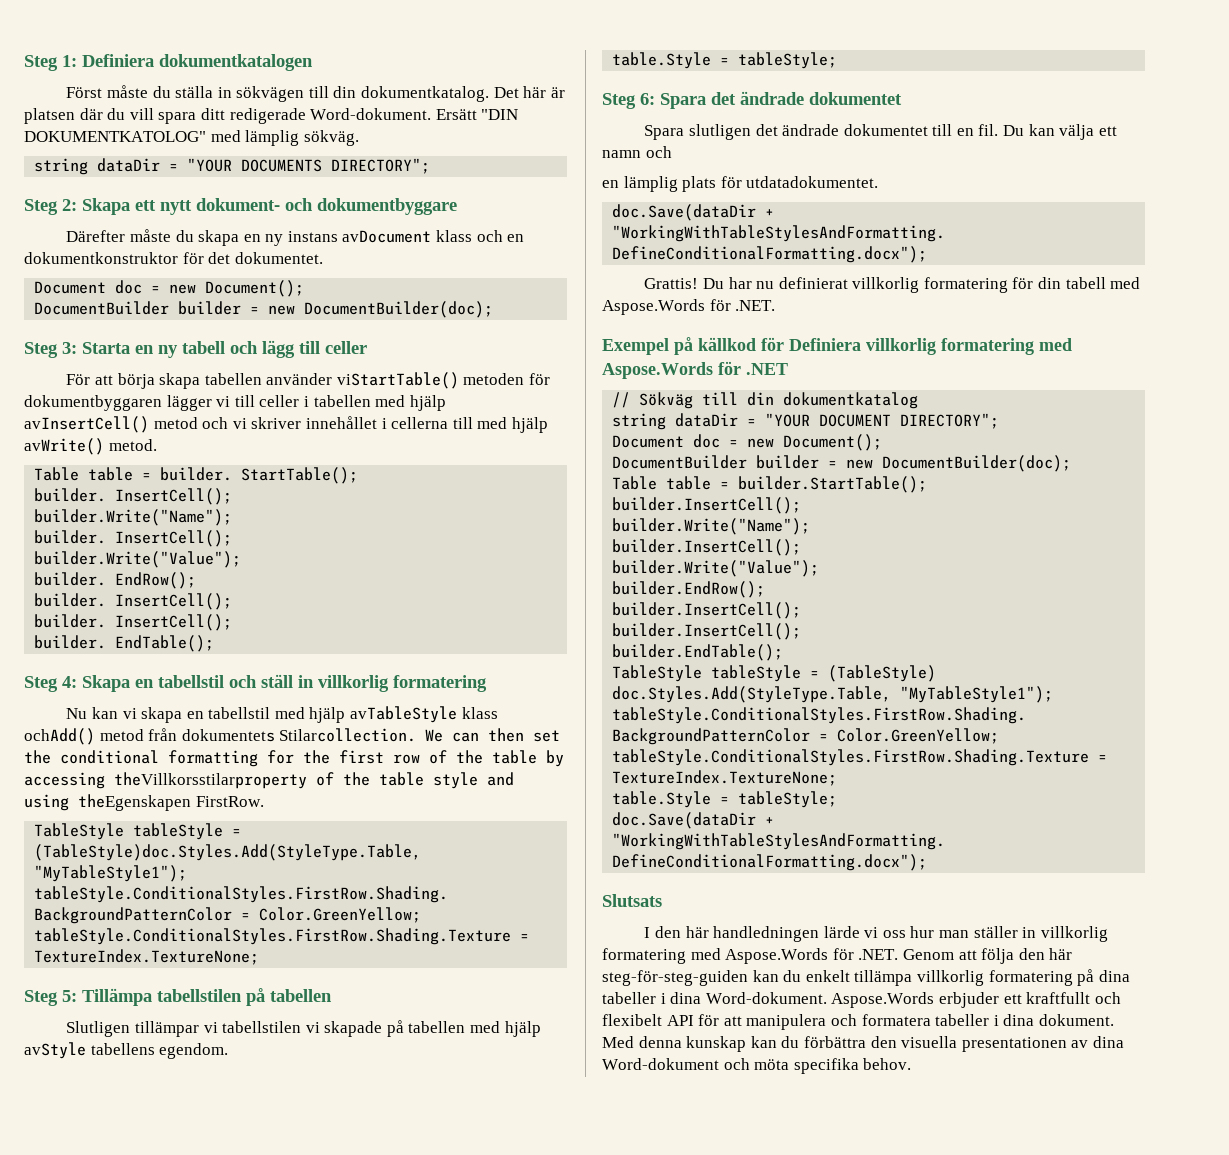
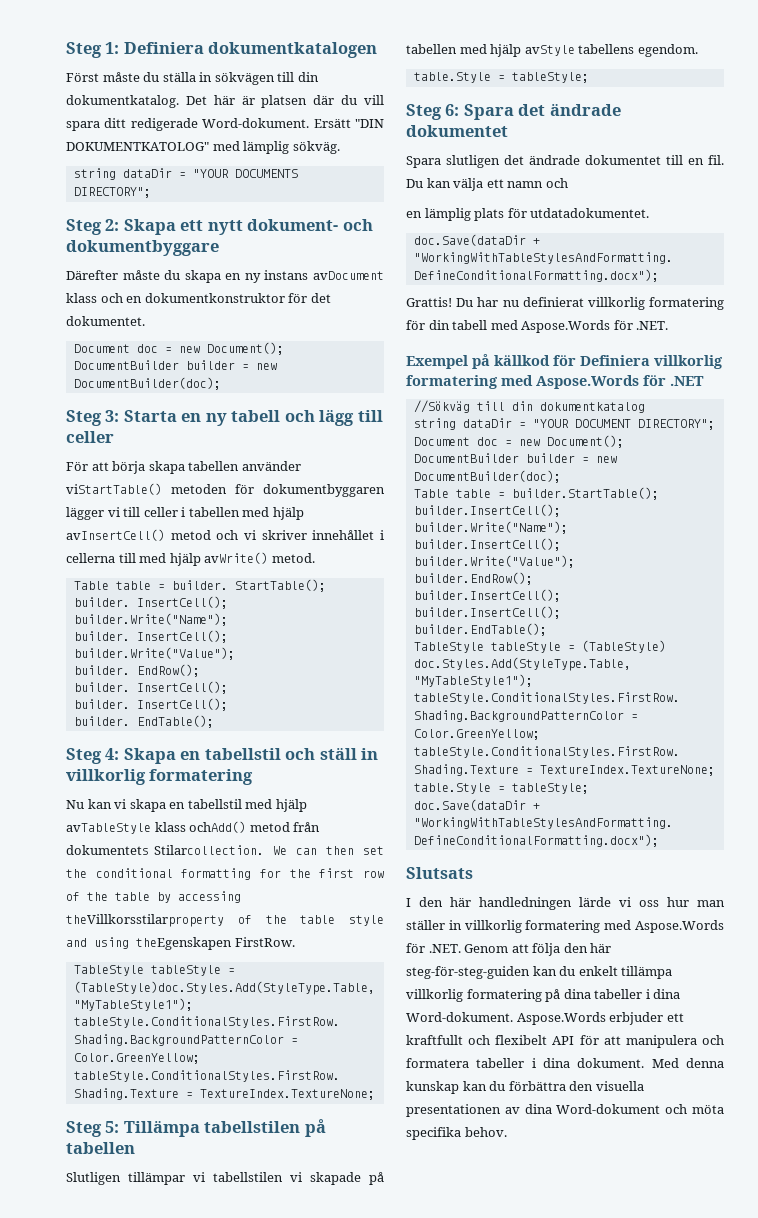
[612,392,694,409] // Sökväg -> [413,400,470,413] //Sökväg

